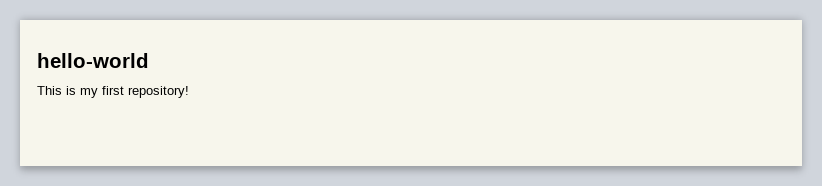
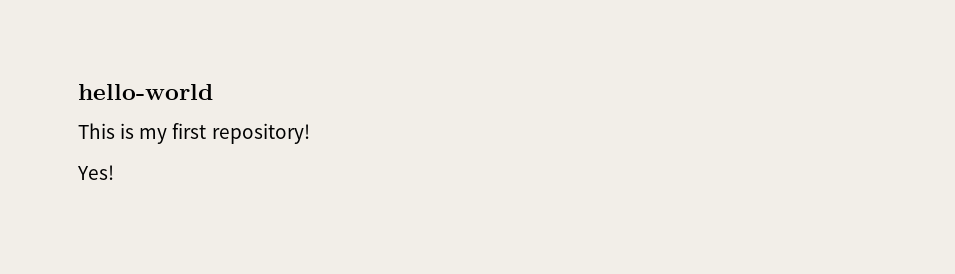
(189, 92) none -> [77,165,114,180] // Yes!

